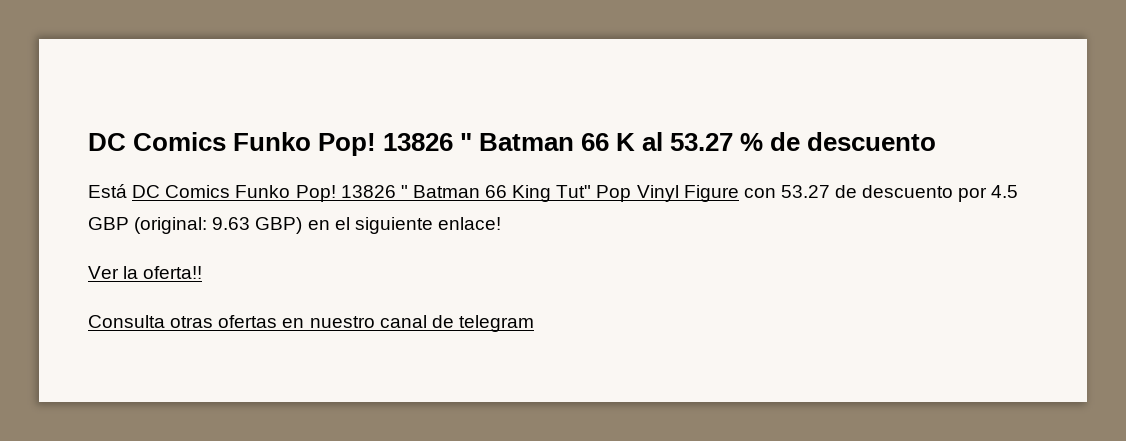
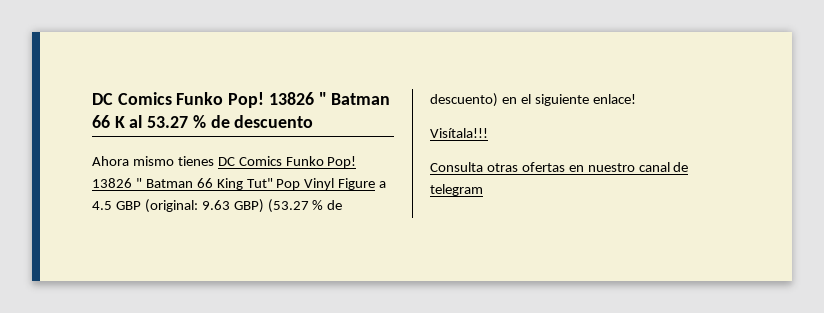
[88,184,127,198] Está -> [92,156,214,166] Ahora mismo tienes
[743,185,988,202] con 53.27 de descuento por -> [379,181,387,188] a
(303, 225) none -> [267,199,343,213] [430,93,498,107] (53.27 % de descuento)
[88,266,203,279] Ver la oferta!! -> [430,128,488,138] Visítala!!!

